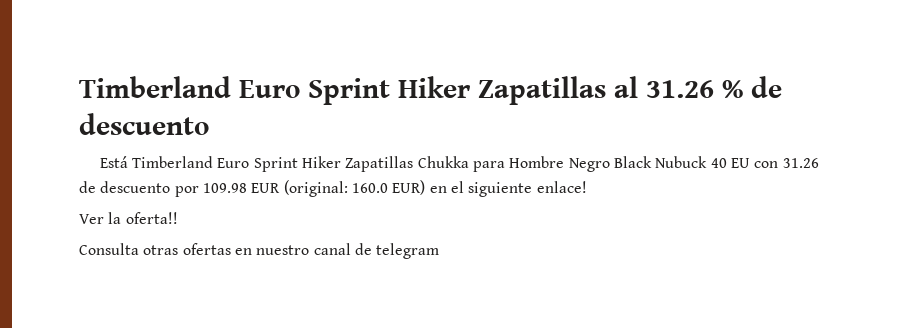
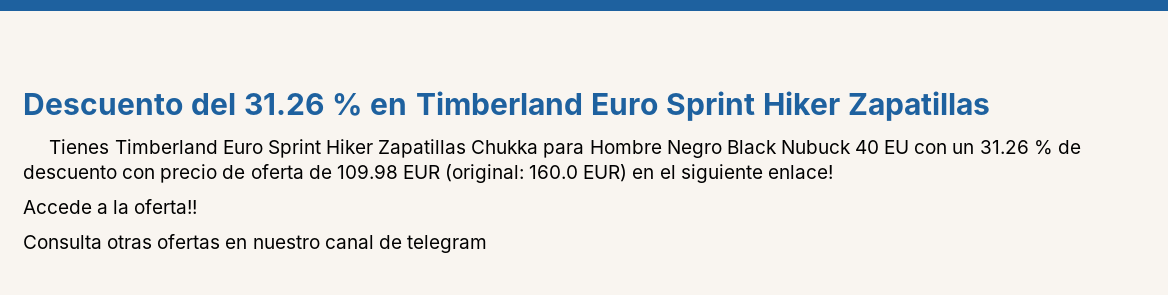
[79,76,782,105] [79,113,209,135] [99,156,128,168] Timberland Euro Sprint Hiker Zapatillas al 31.26 % de descuento // Está -> [23,91,990,121] [49,139,110,154] Descuento del 31.26 % en Timberland Euro Sprint Hiker Zapatillas // Tienes
[782,158,819,168] [79,181,199,197] 31.26 de descuento por -> [952,140,1081,155] [23,164,332,183] un 31.26 % de descuento con precio de oferta de
[79,214,104,224] Ver -> [23,200,109,214] Accede a

